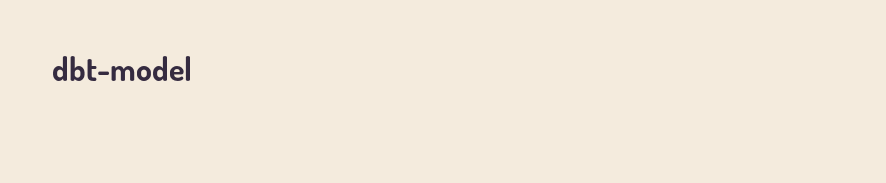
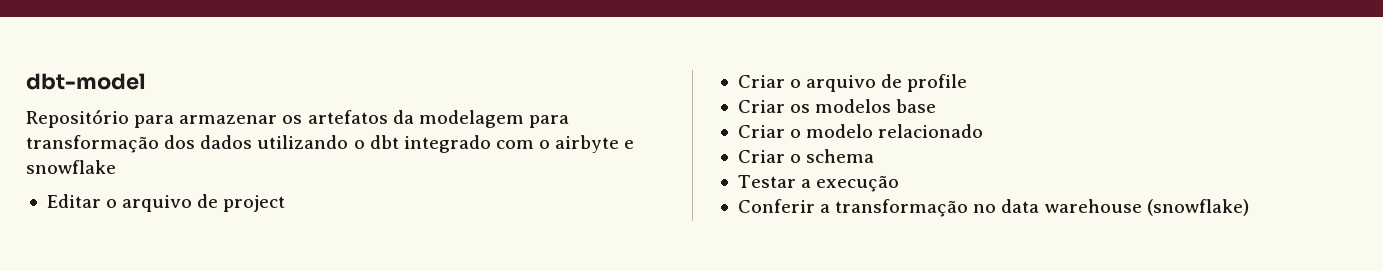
(192, 68) none -> [26,109,569,128] [26,135,635,153] [26,160,116,174] [46,194,286,212] [737,74,968,92] [737,99,937,113] [737,124,984,138] [737,149,875,163] [737,175,900,192] [737,199,1249,217] // Repositório para armazenar os artefatos da modelagem para transformação dos dados utilizando o dbt integrado com o airbyte e snowflake // Editar o arquivo de project // Criar o arquivo de profile // Criar os modelos base // Criar o modelo relacionado // Criar o schema // Testar a execução // Conferir a transformação no data warehouse (snowflake)

